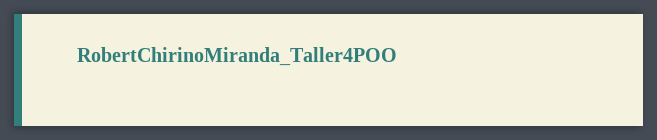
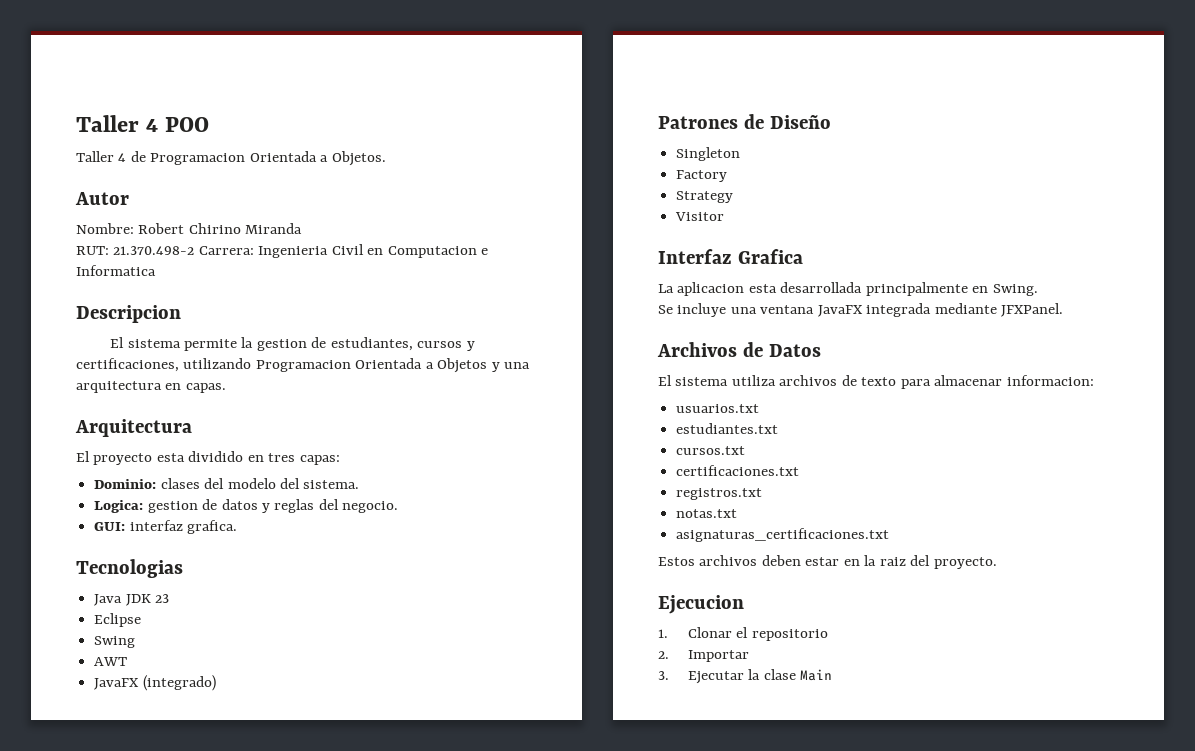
[77,47,397,66] RobertChirinoMiranda_Taller4POO -> [76,115,210,132] [76,151,386,166] [75,192,129,205] [76,223,303,234] [76,244,489,258] [76,265,156,276] [76,305,181,323] [110,337,475,351] [76,358,531,373] [76,381,226,393] [75,419,192,437] [76,451,340,465] [94,478,360,489] [94,499,399,513] [94,520,238,534] [76,559,183,578] [94,594,170,606] [94,613,142,627] [94,636,136,648] [94,657,128,666] [94,675,216,691] [658,114,831,129] [676,147,741,161] [676,170,728,182] [676,191,734,203] [675,212,725,221] [658,249,803,264] [658,282,1038,296] [658,303,1064,317] [657,342,821,357] [658,375,1094,389] [676,404,760,413] [676,423,779,434] [676,446,746,455] [676,465,800,476] [676,488,763,500] [676,509,738,518] [676,528,890,542] [658,555,997,569] [658,595,744,614] [658,627,828,641] [658,650,749,662] [658,669,833,684] Taller 4 POO // Taller 4 de Programacion Orientada a Objetos. // Autor // Nombre: Robert Chirino Miranda // RUT: 21.370.498-2 Carrera: Ingenieria Civil en Computacion e Informatica // Descripcion // El sistema permite la gestion de estudiantes, cursos y certificaciones, utilizando Programacion Orientada a Objetos y una arquitectura en capas. // Arquitectura // El proyecto esta dividido en tres capas: // Dominio: clases del modelo del sistema. // Logica: gestion de datos y reglas del negocio. // GUI: interfaz grafica. // Tecnologias // Java JDK 23 // Eclipse // Swing // AWT // JavaFX (integrado) // Patrones de Diseño // Singleton // Factory // Strategy // Visitor // Interfaz Grafica // La aplicacion esta desarrollada principalmente en Swing. // Se incluye una ventana JavaFX integrada mediante JFXPanel. // Archivos de Datos // El sistema utiliza archivos de texto para almacenar informacion: // usuarios.txt // estudiantes.txt // cursos.txt // certificaciones.txt // registros.txt // notas.txt // asignaturas_certificaciones.txt // Estos archivos deben estar en la raiz del proyecto. // Ejecucion // 1. Clonar el repositorio // 2. Importar // 3. Ejecutar la clase Main

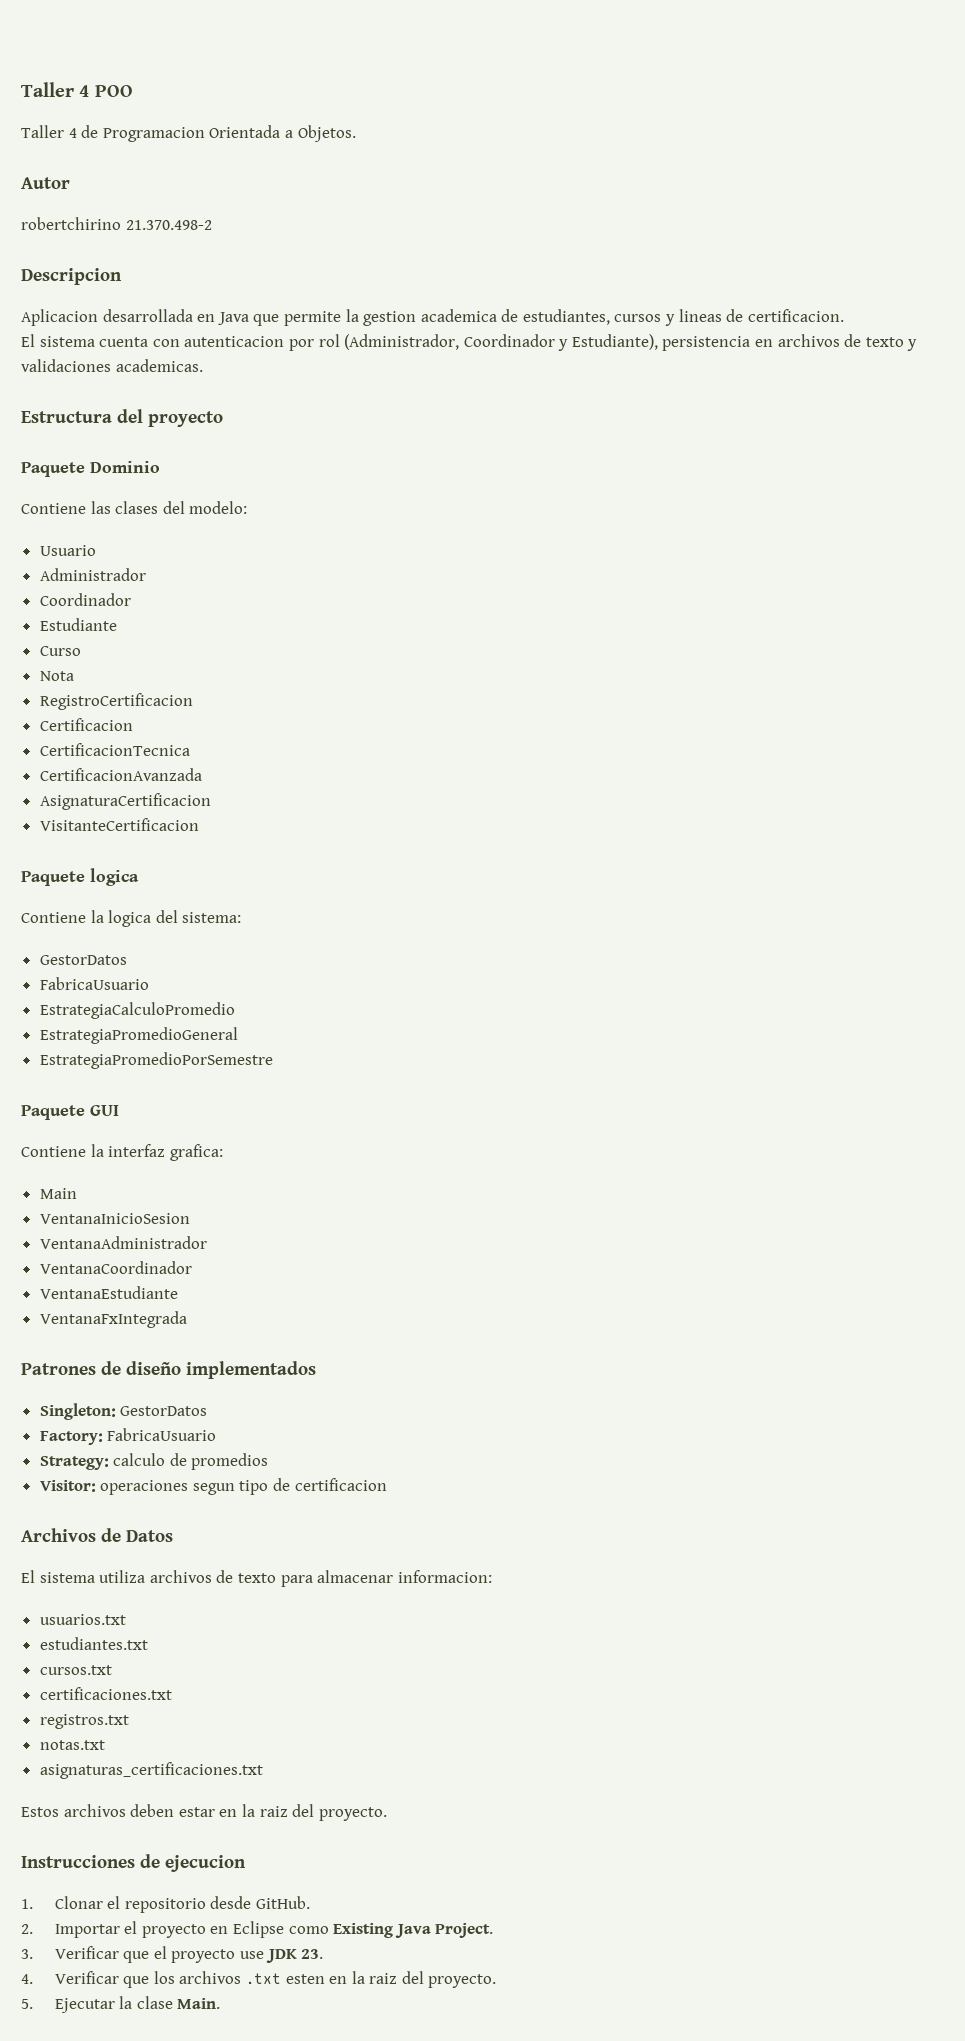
[76,223,303,234] [76,244,489,258] [76,265,156,276] [76,305,181,323] [110,337,181,348] Nombre: Robert Chirino Miranda // RUT: 21.370.498-2 Carrera: Ingenieria Civil en Computacion e Informatica // Descripcion // El sistema -> [21,217,212,230] [21,268,122,285] [21,309,280,326] robertchirino 21.370.498-2 // Descripcion // Aplicacion desarrollada en Java que
(307, 345) none -> [420,309,497,322] academica
[76,358,531,373] [76,381,226,393] [75,419,192,437] [76,451,340,465] [94,478,360,489] [94,499,399,513] [94,520,238,534] [76,559,183,578] [94,594,170,606] [94,613,142,627] [94,636,136,648] [94,657,128,666] [94,675,216,691] [658,114,831,129] [676,147,741,161] [676,170,728,182] [676,191,734,203] [675,212,725,221] [658,249,803,264] [658,282,1038,296] [658,303,1064,317] certificaciones, utilizando Programacion Orientada a Objetos y una arquitectura en capas. // Arquitectura // El proyecto esta dividido en tres capas: // Dominio: clases del modelo del sistema. // Logica: gestion de datos y reglas del negocio. // GUI: interfaz grafica. // Tecnologias // Java JDK 23 // Eclipse // Swing // AWT // JavaFX (integrado) // Patrones de Diseño // Singleton // Factory // Strategy // Visitor // Interfaz Grafica // La aplicacion esta desarrollada principalmente en Swing. // Se incluye una ventana JavaFX integrada mediante JFXPanel. -> [678,309,844,322] [21,334,918,351] [21,359,203,372] [21,409,223,427] [21,461,160,477] [21,501,248,514] [39,545,96,556] [39,568,146,581] [39,593,131,606] [39,618,117,631] [39,646,81,656] [39,671,74,681] [39,693,193,710] [39,718,133,731] [39,743,190,756] [39,768,202,781] [39,793,211,810] [39,818,199,831] [21,868,139,886] [21,910,242,927] [39,955,127,965] [39,977,149,990] [39,1002,235,1019] [39,1027,238,1044] [39,1052,273,1069] [21,1105,119,1120] [21,1144,223,1161] [39,1188,77,1199] [39,1213,190,1224] [39,1236,207,1249] [39,1261,192,1274] [39,1286,178,1299] [39,1311,187,1328] [21,1361,316,1379] [39,1403,208,1420] [39,1428,217,1445] [39,1453,269,1470] [39,1478,387,1495] lineas de certificacion. // El sistema cuenta con autenticacion por rol (Administrador, Coordinador y Estudiante), persistencia en archivos de texto y validaciones academicas. // Estructura del proyecto // Paquete Dominio // Contiene las clases del modelo: // Usuario // Administrador // Coordinador // Estudiante // Curso // Nota // RegistroCertificacion // Certificacion // CertificacionTecnica // CertificacionAvanzada // AsignaturaCertificacion // VisitanteCertificacion // Paquete logica // Contiene la logica del sistema: // GestorDatos // FabricaUsuario // EstrategiaCalculoPromedio // EstrategiaPromedioGeneral // EstrategiaPromedioPorSemestre // Paquete GUI // Contiene la interfaz grafica: // Main // VentanaInicioSesion // VentanaAdministrador // VentanaCoordinador // VentanaEstudiante // VentanaFxIntegrada // Patrones de diseño implementados // Singleton: GestorDatos // Factory: FabricaUsuario // Strategy: calculo de promedios // Visitor: operaciones segun tipo de certificacion
[658,595,744,614] Ejecucion -> [21,1854,246,1872] Instrucciones de ejecucion
(828, 635) none -> [210,1896,310,1909] desde GitHub.
[658,671,669,680] // 3. -> [124,1921,494,1938] [21,1946,324,1963] [21,1971,497,1988] [21,1999,33,2009] el proyecto en Eclipse como Existing Java Project. // 3. Verificar que el proyecto use JDK 23. // 4. Verificar que los archivos .txt esten en la raiz del proyecto. // 5.
[800,669,833,681] Main -> [177,1998,221,2009] Main.

